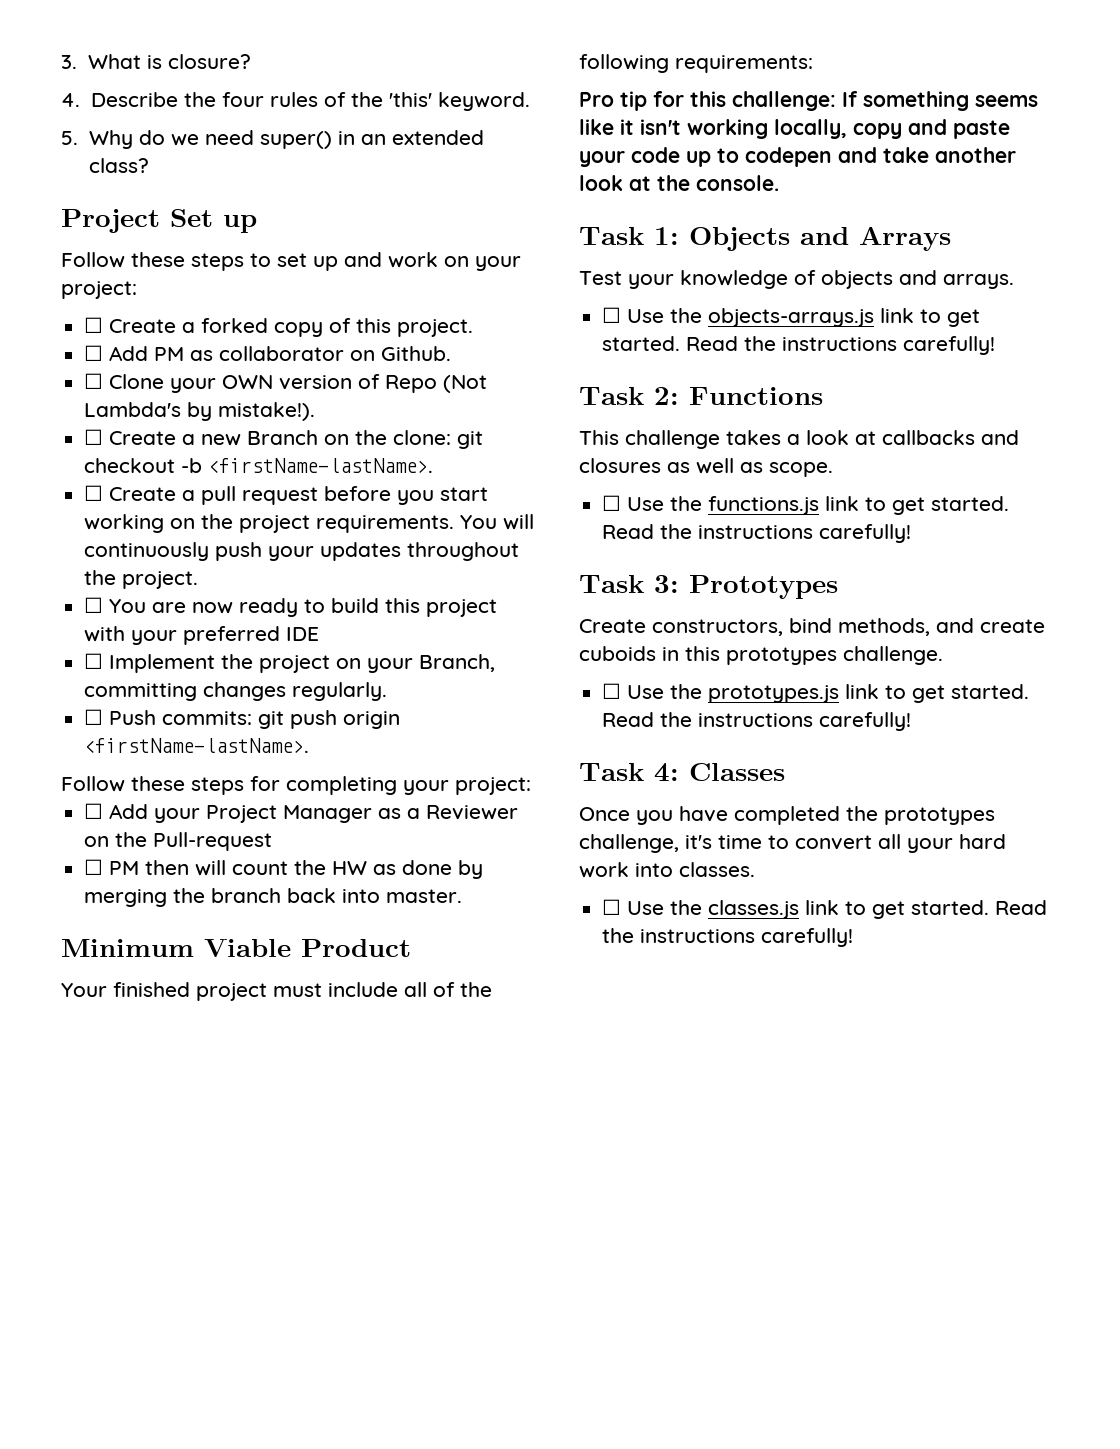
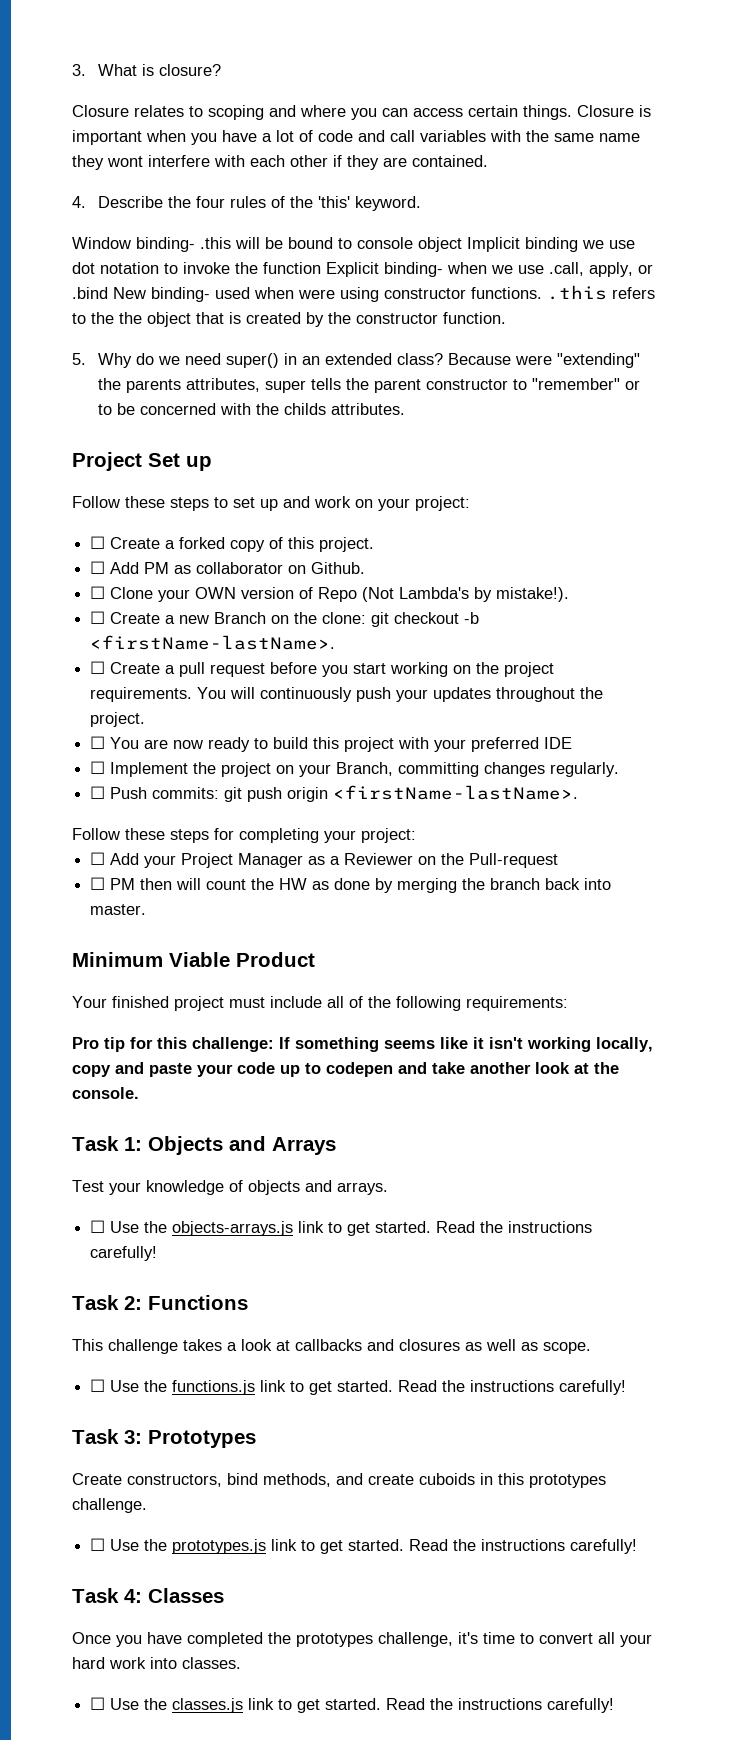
(251, 61) none -> [72,105,651,120] [72,130,640,145] [72,155,488,170] // Closure relates to scoping and where you can access certain things. Closure is important when you have a lot of code and call variables with the same name they wont interfere with each other if they are contained.
(530, 101) none -> [72,237,635,252] [72,262,653,277] [72,285,655,302] [72,312,506,327] // Window binding- .this will be bound to console object Implicit binding we use dot notation to invoke the function Explicit binding- when we use .call, apply, or .bind New binding- used when were using constructor functions. .this refers to the the object that is created by the constructor function.
(149, 165) none -> [448,353,641,368] [98,378,641,393] [98,403,406,415] Because were "extending" the parents attributes, super tells the parent constructor to "remember" or to be concerned with the childs attributes.

